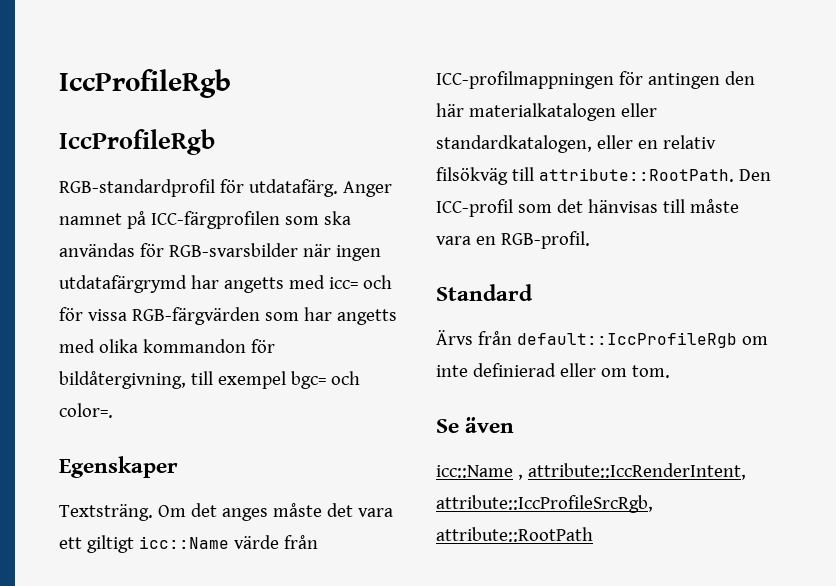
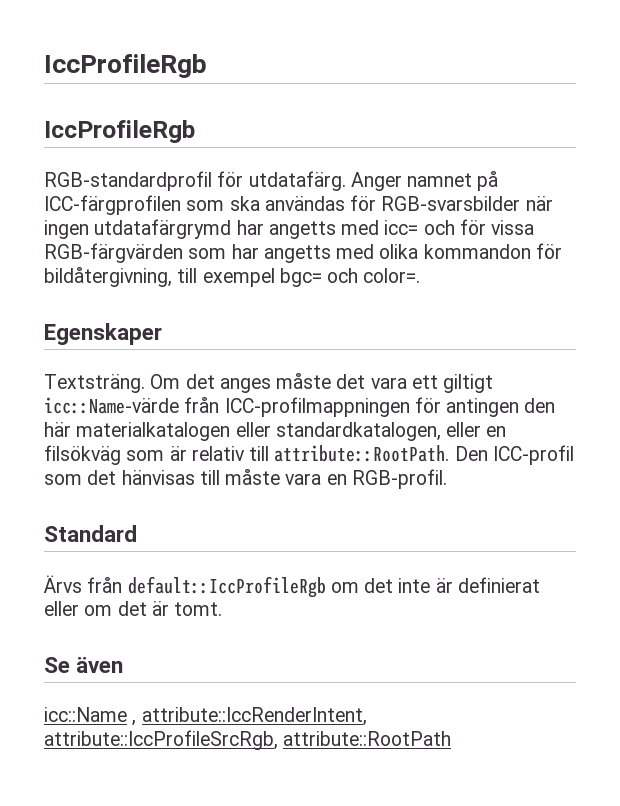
[138,535,279,549] icc::Name värde -> [44,397,179,414] icc::Name-värde
[662,135,716,149] [436,167,508,185] relativ filsökväg -> [44,445,245,465] filsökväg som är relativ
[436,363,670,378] inte definierad eller om tom. -> [364,577,540,593] [44,601,223,616] det inte är definierat eller om det är tomt.

